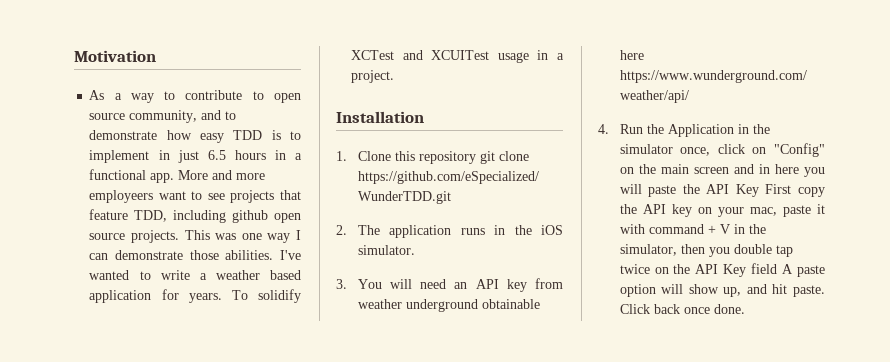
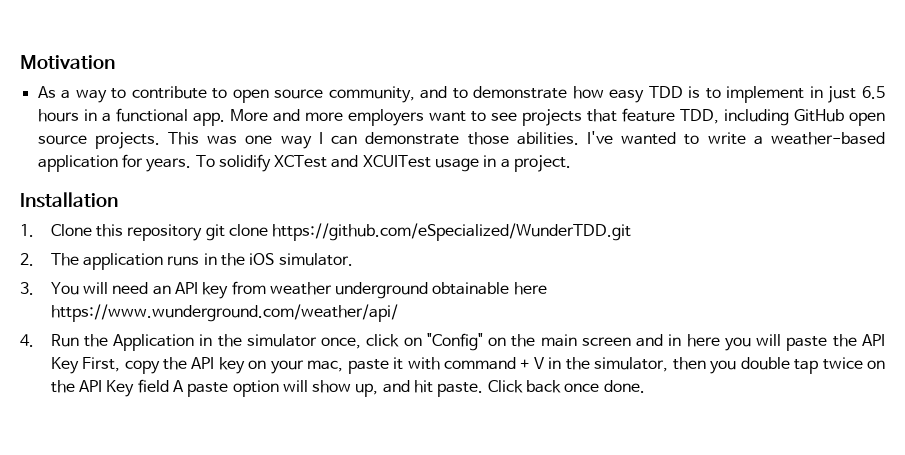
[89,190,154,203] employeers -> [347,109,424,126] employers
[232,210,269,223] github -> [793,109,844,122] GitHub
[215,270,301,280] weather based -> [770,132,885,145] weather-based
[765,184,792,194] First -> [82,357,121,372] First,

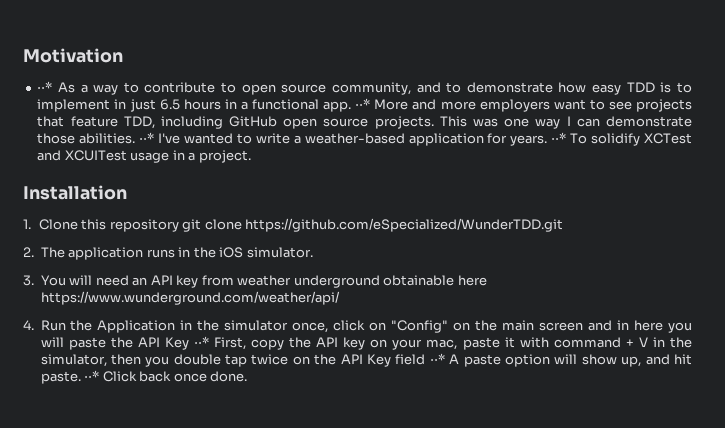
(115, 62) none -> [37,81,53,92] ⋅⋅*
(225, 119) none -> [355,98,371,109] ⋅⋅*
(579, 138) none -> [139,132,155,143] ⋅⋅*
(192, 165) none -> [551,132,567,143] ⋅⋅*
(79, 365) none -> [193,336,209,347] ⋅⋅*
(169, 386) none -> [429,353,445,364] ⋅⋅*
(484, 389) none -> [84,370,100,381] ⋅⋅*

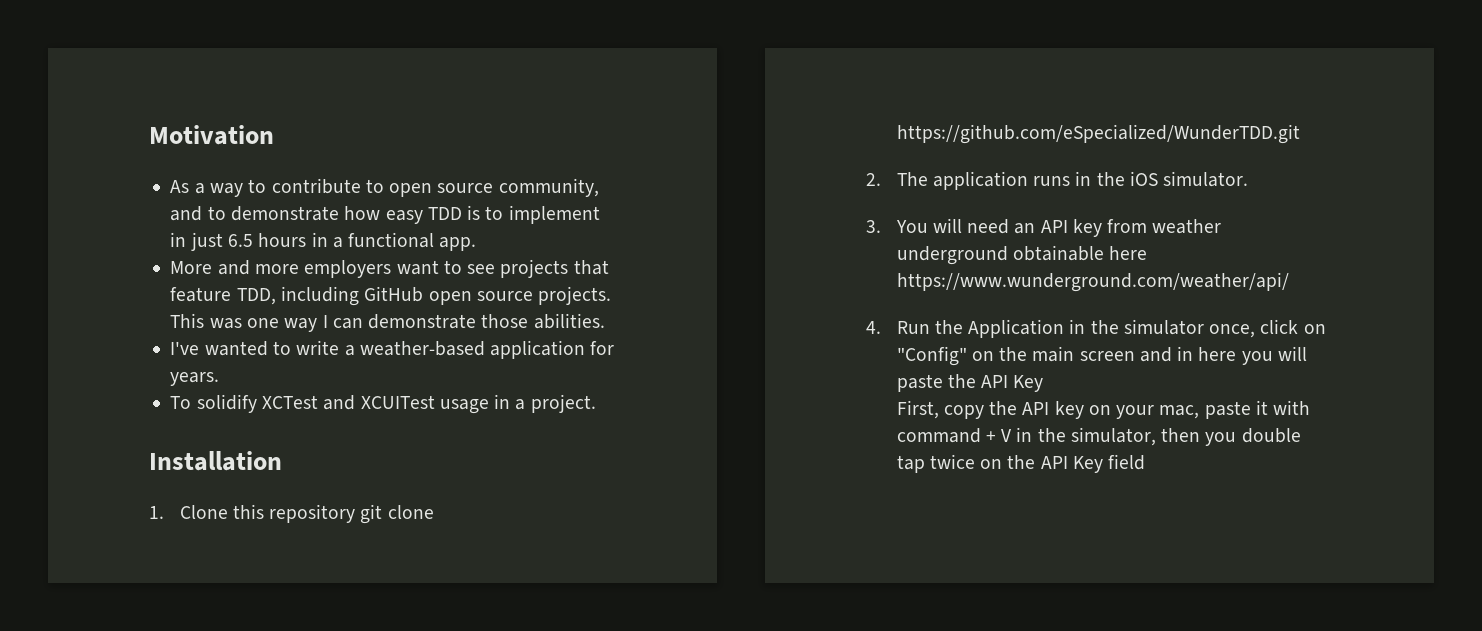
[37,81,53,92] ⋅⋅* -> (274, 135) none
[355,98,371,109] ⋅⋅* -> (477, 244) //
[139,132,155,143] ⋅⋅* -> (605, 321) //
[551,132,567,143] ⋅⋅* -> (220, 379) //
[193,336,209,347] ⋅⋅* -> (1044, 383) //
[429,353,692,367] [40,370,248,384] ⋅⋅* A paste option will show up, and hit paste. ⋅⋅* Click back once done. -> (1146, 462) none

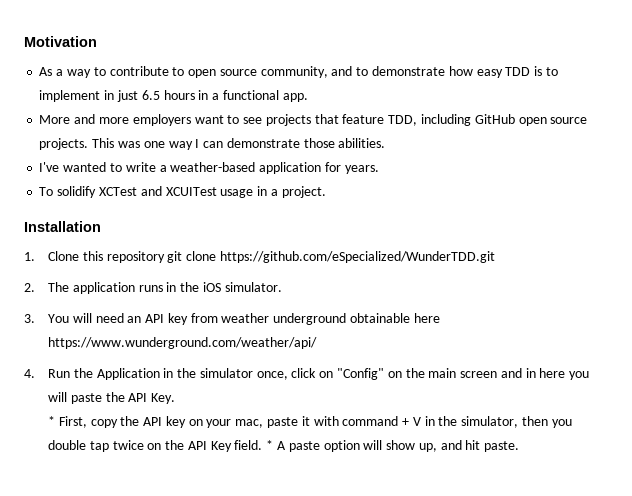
[1013,375,1044,392] Key // -> [151,393,176,404] [47,416,55,426] Key. // *
[1108,454,1146,470] field -> [234,440,520,452] field. * A paste option will show up, and hit paste.

